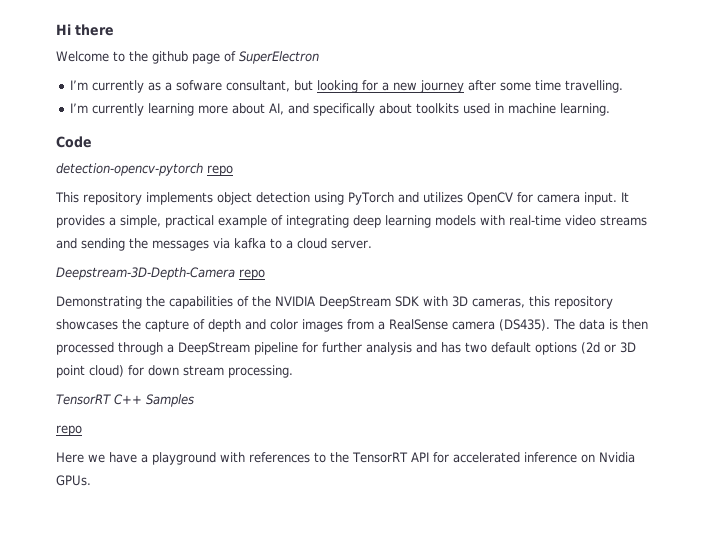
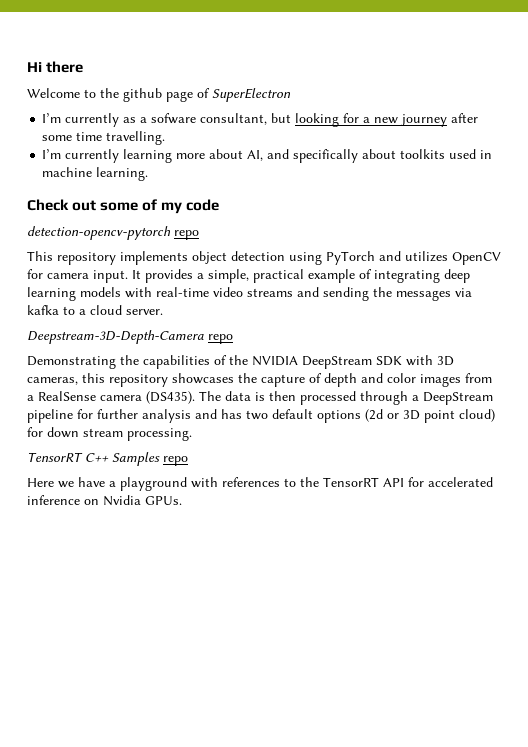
[56,136,92,148] Code -> [27,199,220,214] Check out some of my code
(194, 400) // -> (160, 459) none

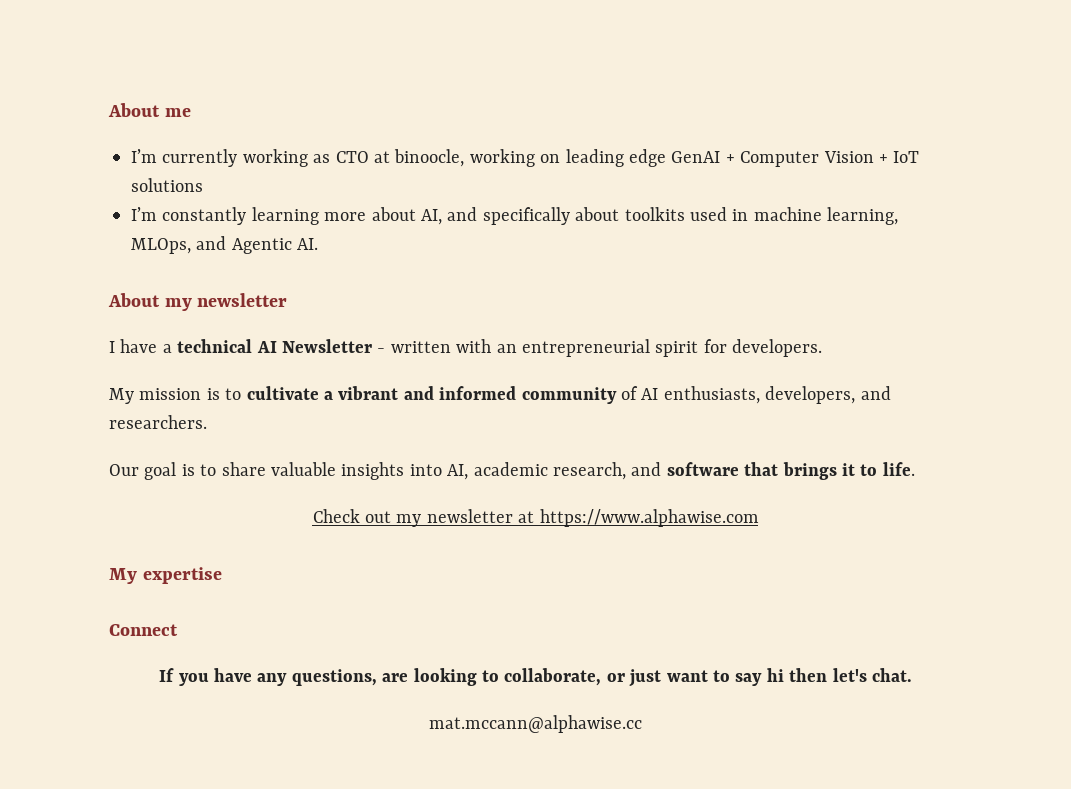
[27,61,84,73] [27,88,291,102] [42,113,479,127] [42,131,166,145] [42,149,120,163] Hi there // Welcome to the github page of SuperElectron // I’m currently as a sofware consultant, but looking for a new journey after some time travelling. // I’m currently -> [108,103,191,117] [131,149,920,167] [131,178,203,192] [131,207,247,225] About me // I’m currently working as CTO at binoocle, working on leading edge GenAI + Computer Vision + IoT solutions // I’m constantly
[96,167,149,181] [27,199,220,214] [27,226,199,240] [27,251,501,265] [27,269,470,283] [27,287,472,301] [27,305,163,315] [27,330,233,344] [27,355,454,369] [27,373,492,387] [27,391,493,405] [27,409,495,423] [27,427,192,441] [27,452,188,466] [27,477,493,491] [27,495,182,506] learning. // Check out some of my code // detection-opencv-pytorch repo // This repository implements object detection using PyTorch and utilizes OpenCV for camera input. It provides a simple, practical example of integrating deep learning models with real-time video streams and sending the messages via kafka to a cloud server. // Deepstream-3D-Depth-Camera repo // Demonstrating the capabilities of the NVIDIA DeepStream SDK with 3D cameras, this repository showcases the capture of depth and color images from a RealSense camera (DS435). The data is then processed through a DeepStream pipeline for further analysis and has two default options (2d or 3D point cloud) for down stream processing. // TensorRT C++ Samples repo // Here we have a playground with references to the TensorRT API for accelerated inference on Nvidia GPUs. -> [827,207,899,225] [131,236,319,254] [108,293,288,311] [109,339,823,357] [109,386,891,404] [109,415,207,429] [109,462,915,480] [312,509,759,527] [109,567,222,584] [109,624,178,636] [159,668,912,687] [429,715,642,733] learning, MLOps, and Agentic AI. // About my newsletter // I have a technical AI Newsletter - written with an entrepreneurial spirit for developers. // My mission is to cultivate a vibrant and informed community of AI enthusiasts, developers, and researchers. // Our goal is to share valuable insights into AI, academic research, and software that brings it to life. // Check out my newsletter at https://www.alphawise.com // My expertise // Connect // If you have any questions, are looking to collaborate, or just want to say hi then let's chat. // mat.mccann@alphawise.cc

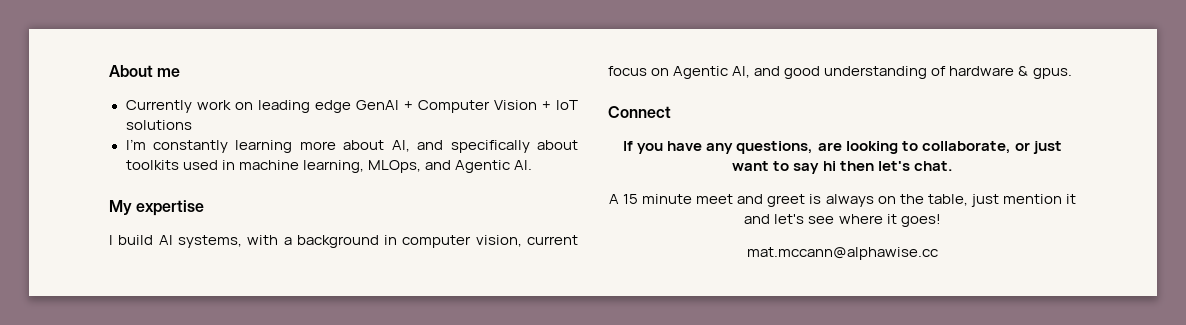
[131,149,535,167] I’m currently working as CTO at binoocle, working -> [125,100,231,113] Currently work
[108,293,288,311] [109,339,823,357] [109,386,891,404] [109,415,207,429] [109,462,915,480] [312,509,759,527] [109,567,222,584] About my newsletter // I have a technical AI Newsletter - written with an entrepreneurial spirit for developers. // My mission is to cultivate a vibrant and informed community of AI enthusiasts, developers, and researchers. // Our goal is to share valuable insights into AI, academic research, and software that brings it to life. // Check out my newsletter at https://www.alphawise.com // My expertise -> [109,200,205,216] [109,235,578,248] [608,66,1072,79] My expertise // I build AI systems, with a background in computer vision, current focus on Agentic AI, and good understanding of hardware & gpus.
(912, 675) none -> [609,194,1076,207] [744,214,941,227] // A 15 minute meet and greet is always on the table, just mention it and let's see where it goes!

